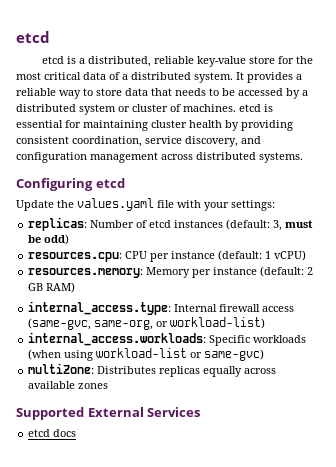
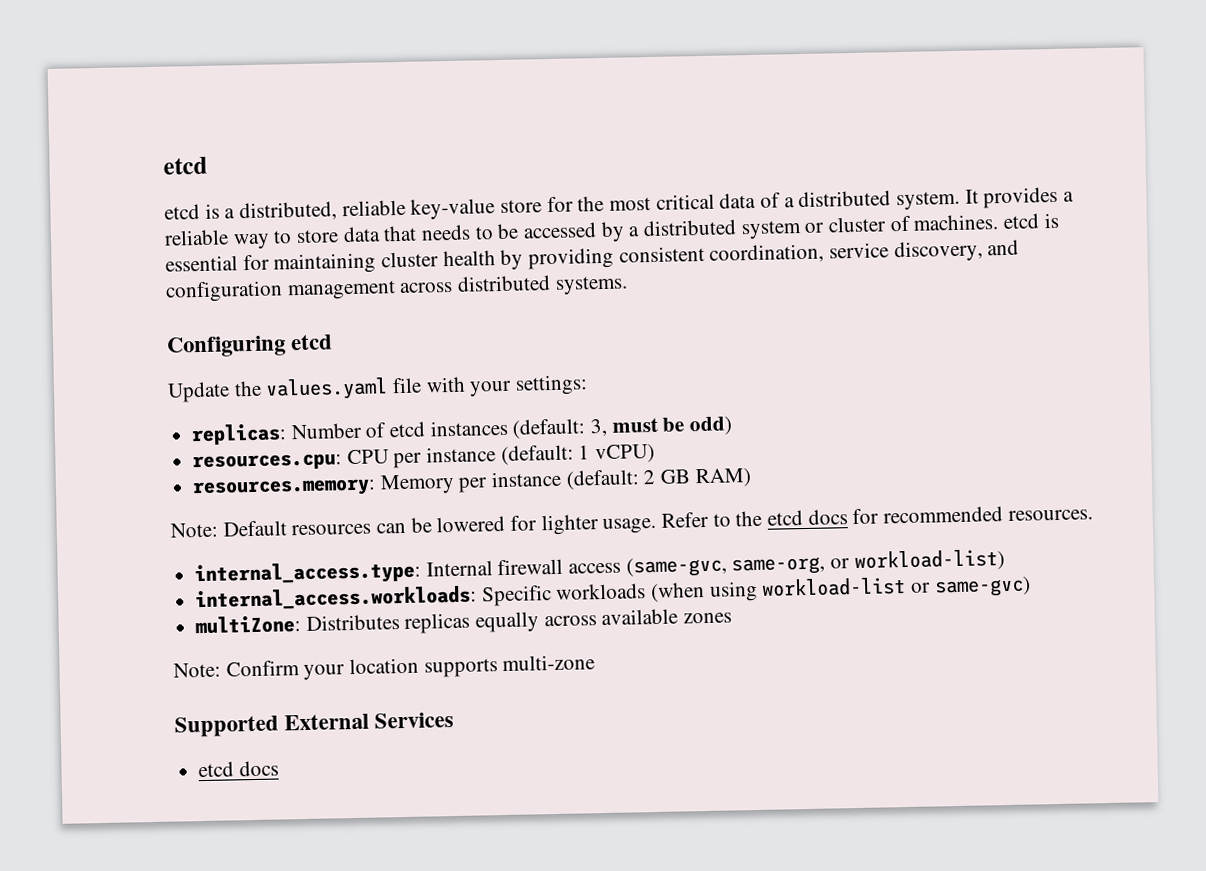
(76, 287) none -> [170,506,1093,538] // Note: Default resources can be lowered for lighter usage. Refer to the etcd docs for recommended resources.
(109, 386) none -> [173,654,596,681] // Note: Confirm your location supports multi-zone

